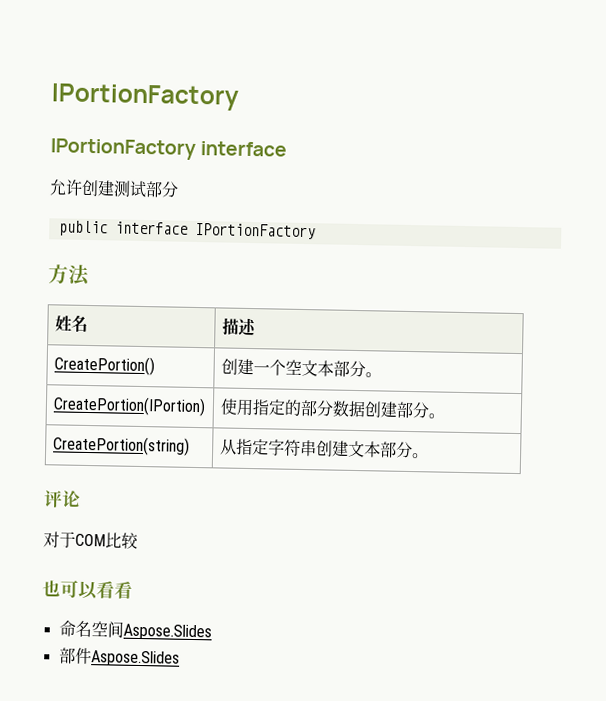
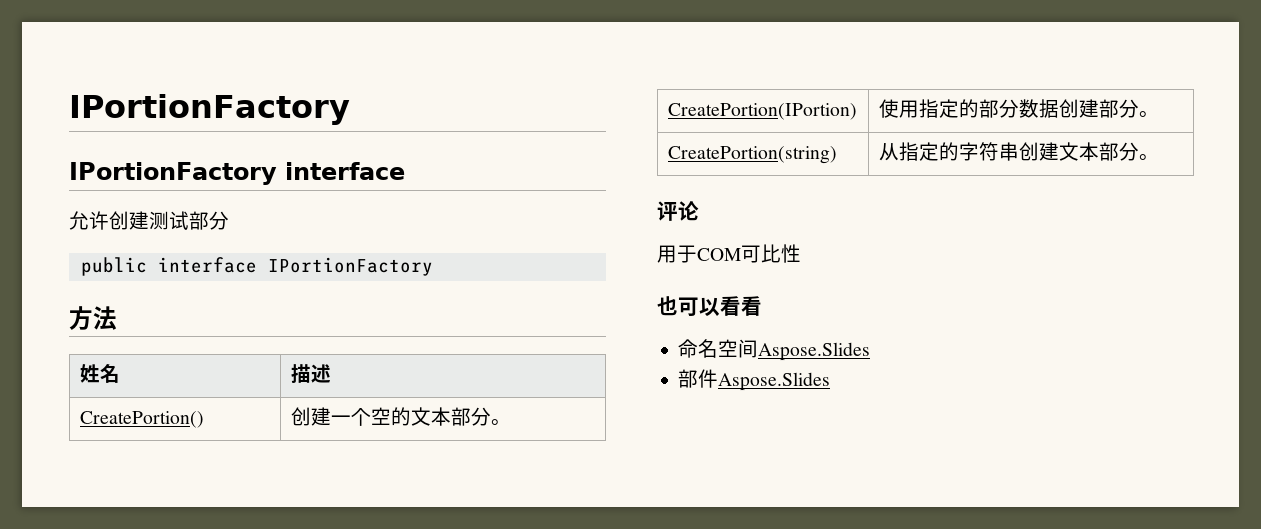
(302, 367) none -> [390,407,411,426] 的
(269, 447) none -> [938,142,959,161] 的
[43,531,139,549] 对于COM比较 -> [657,244,801,263] 用于COM可比性

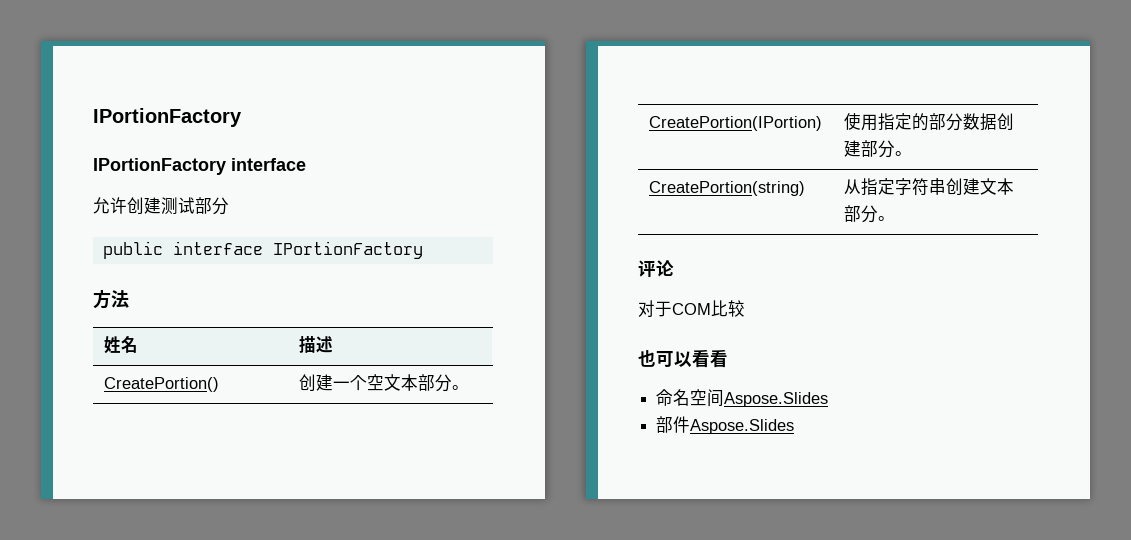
[390,407,411,426] 的 -> (384, 382) none
[938,142,959,161] 的 -> (895, 186) none
[657,244,801,263] 用于COM可比性 -> [638,300,745,317] 对于COM比较

